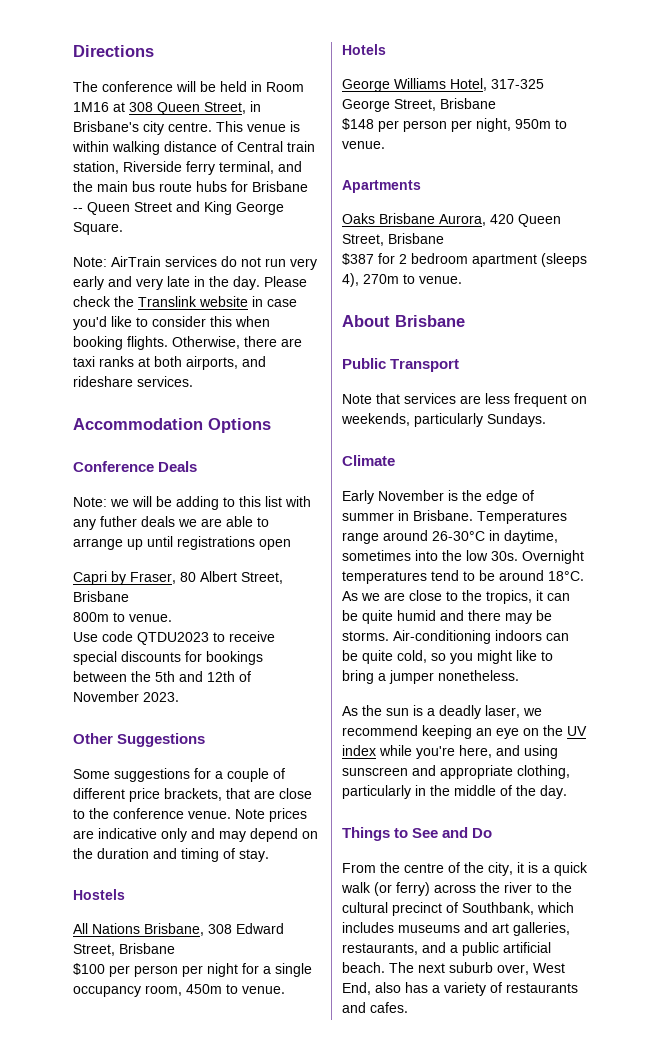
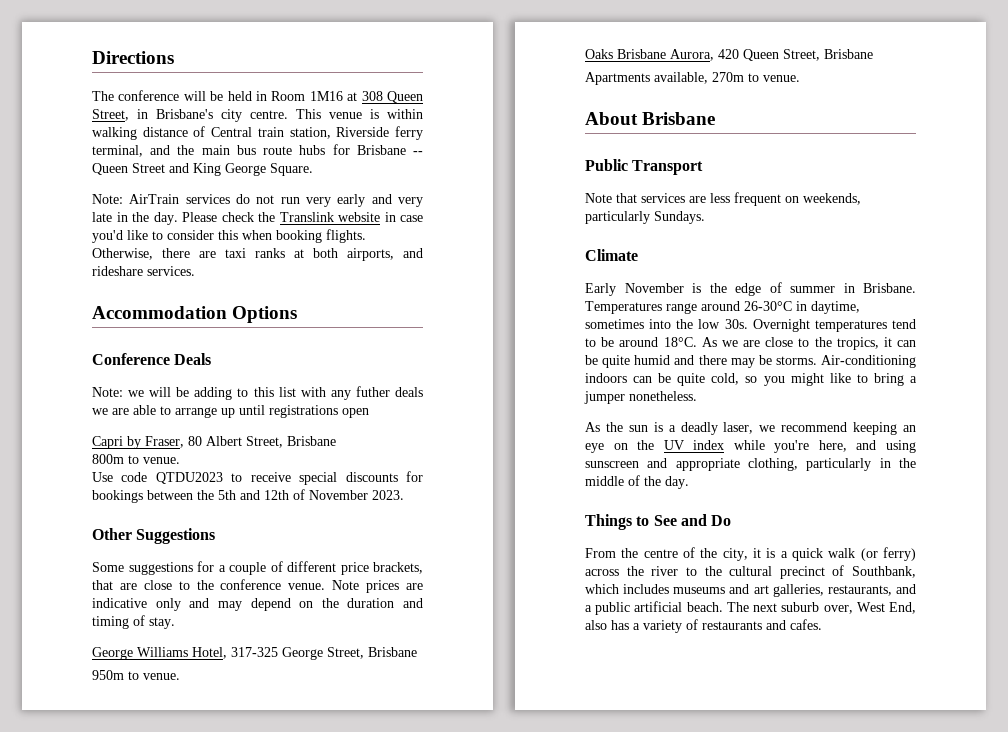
[73,889,125,900] [73,923,284,936] [73,943,175,956] [73,963,312,977] [73,984,285,997] [342,44,386,55] // Hostels // All Nations Brisbane, 308 Edward Street, Brisbane // $100 per person per night for a single occupancy room, 450m to venue. // Hotels -> (175, 623) none
[342,118,511,132] $148 per person per night, -> (417, 652) none
[342,180,421,193] // Apartments -> (180, 676) none
[342,253,587,267] [342,273,359,287] $387 for 2 bedroom apartment (sleeps 4), -> [585,72,708,85] Apartments available,

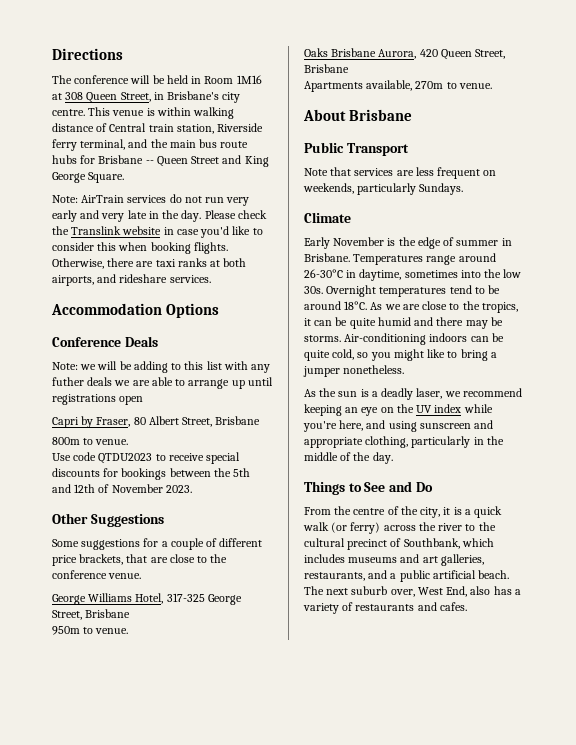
[332,580,423,593] [92,598,423,611] [92,615,175,629] Note prices are indicative only and may depend on the duration and timing of stay. -> (142, 576) none

